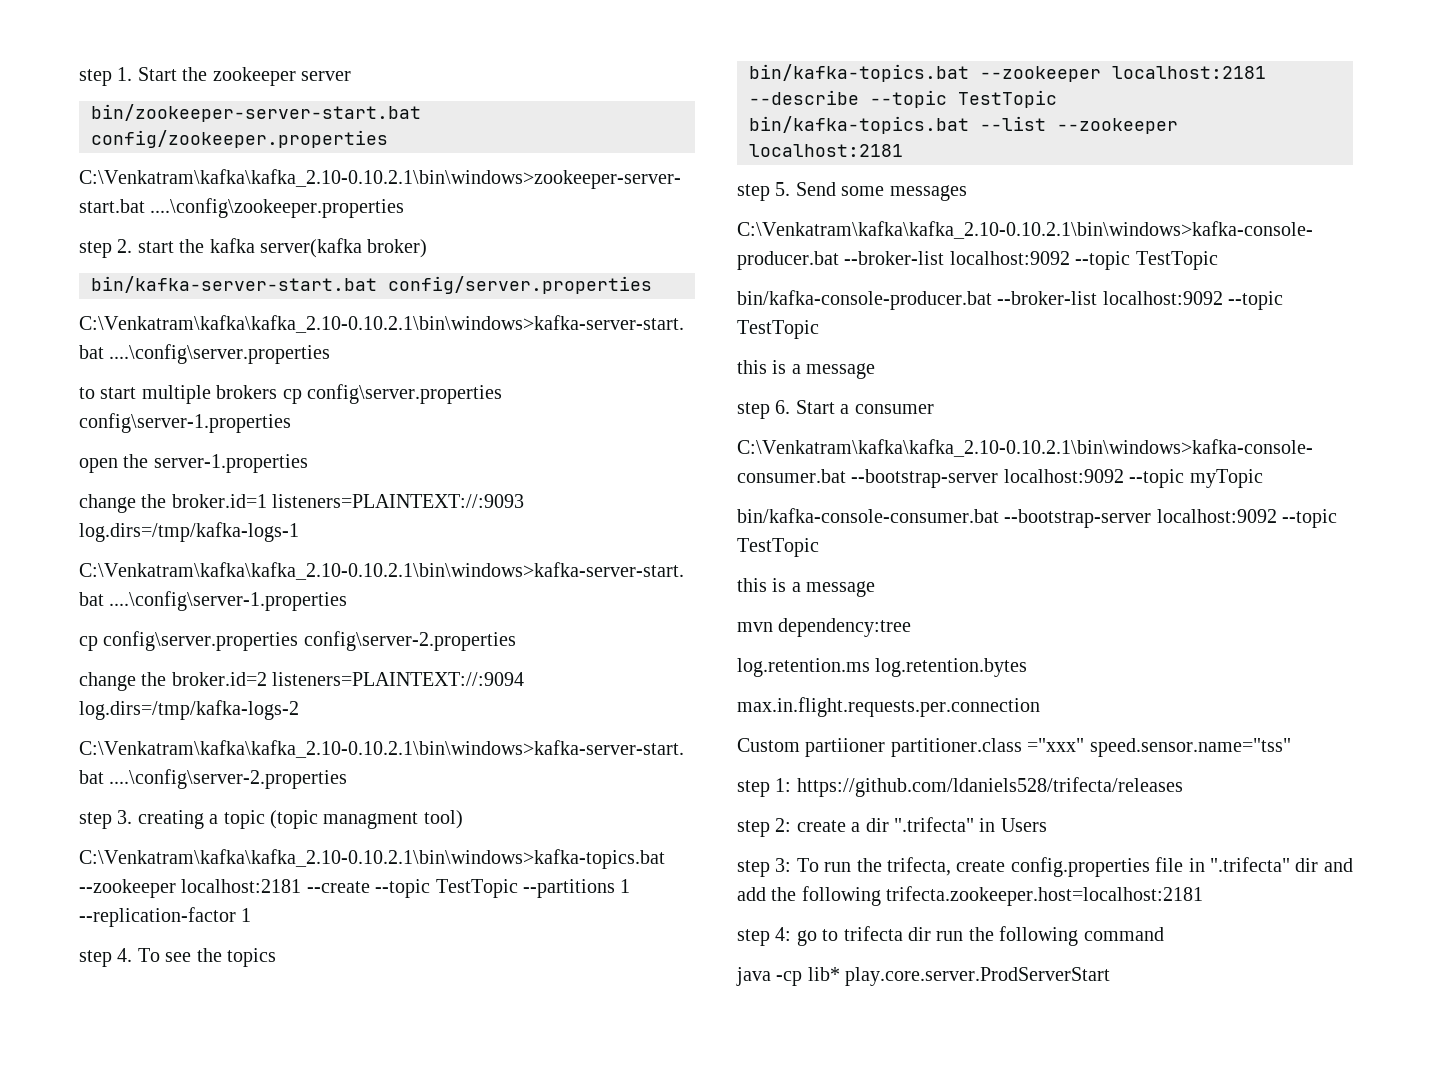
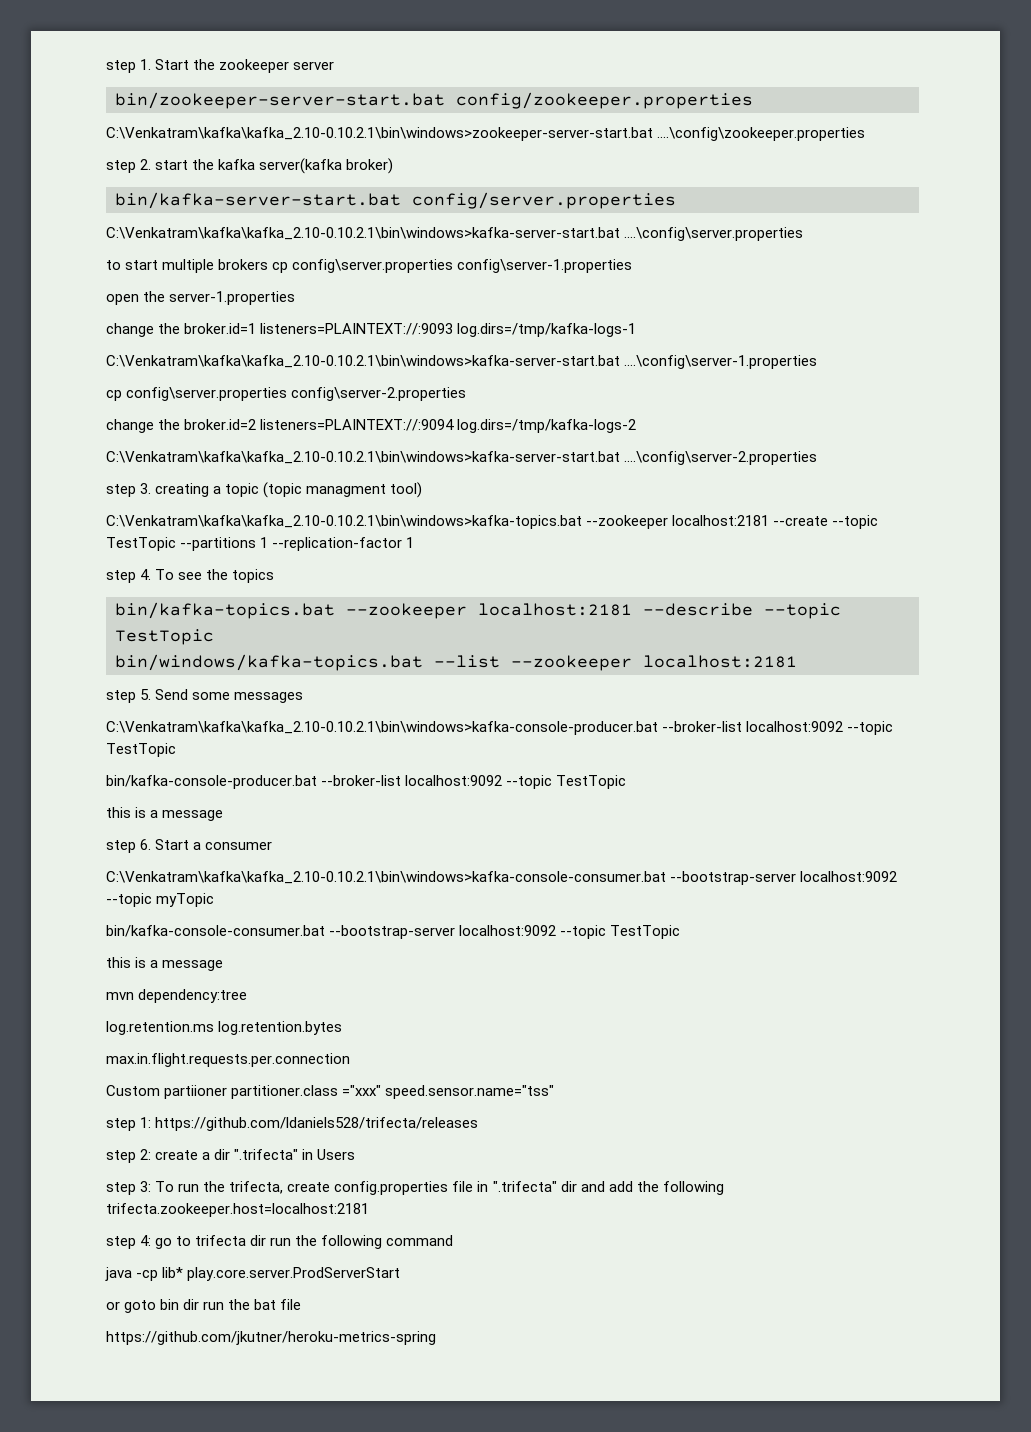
[749,116,969,134] bin/kafka-topics.bat -> [115,654,423,671] bin/windows/kafka-topics.bat
(1111, 976) none -> [106,1299,302,1313] [106,1331,436,1345] // or goto bin dir run the bat file // https://github.com/jkutner/heroku-metrics-spring

